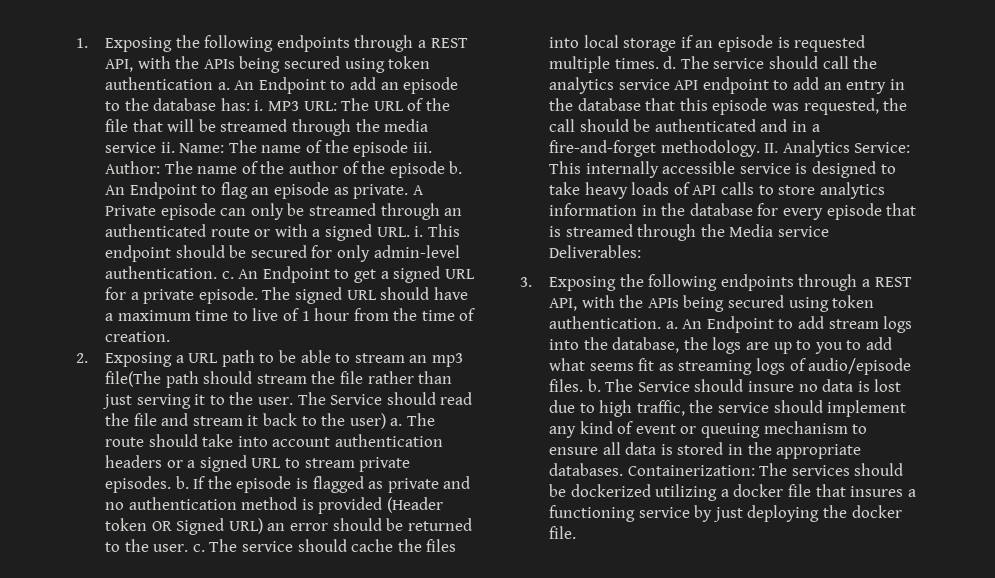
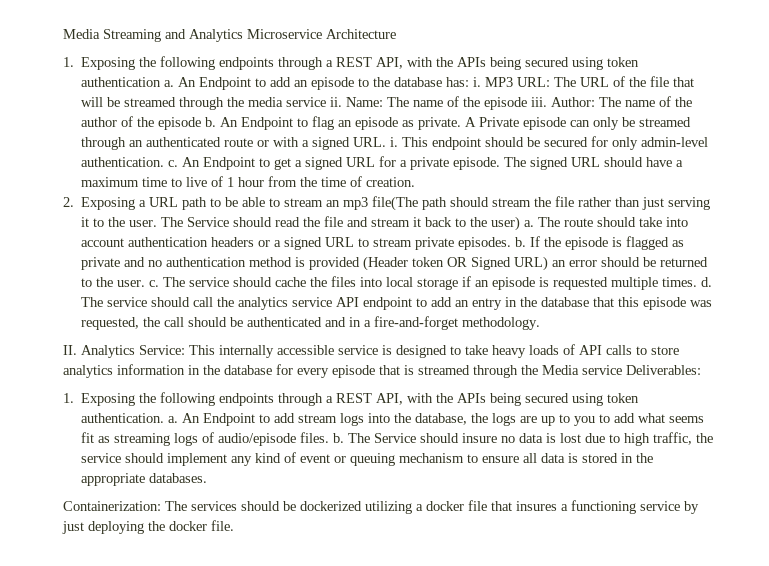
(76, 43) none -> [63,29,396,42] Media Streaming and Analytics Microservice Architecture //
(760, 148) none -> (541, 323) //
[520,277,532,287] 3. -> [63,393,74,403] 1.
(623, 469) none -> (208, 478) //

